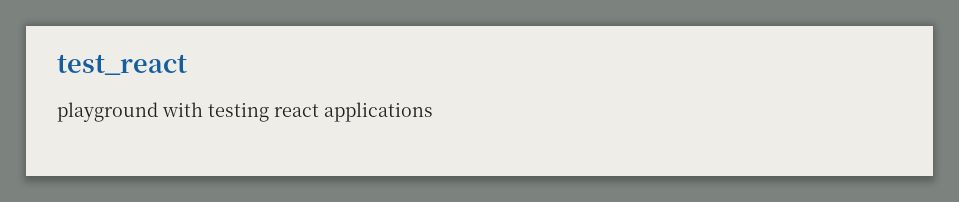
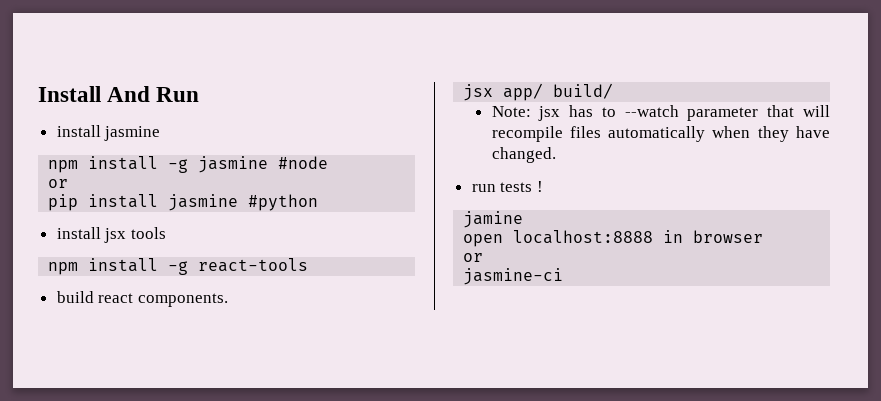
[57,54,187,75] [57,102,433,122] test_react // playground with testing react applications -> [38,86,200,102] [56,125,161,141] [48,156,329,173] [48,179,69,188] [48,194,319,211] [56,227,166,243] [48,258,309,275] [56,291,228,307] [463,83,614,101] [491,105,830,121] [491,126,830,142] [491,147,556,163] [471,181,543,192] [463,211,524,228] [463,230,764,247] [463,253,484,262] [463,268,564,285] Install And Run // install jasmine // npm install -g jasmine #node // or // pip install jasmine #python // install jsx tools // npm install -g react-tools // build react components. // jsx app/ build/ // Note: jsx has to --watch parameter that will recompile files automatically when they have changed. // run tests ! // jamine // open localhost:8888 in browser // or // jasmine-ci

